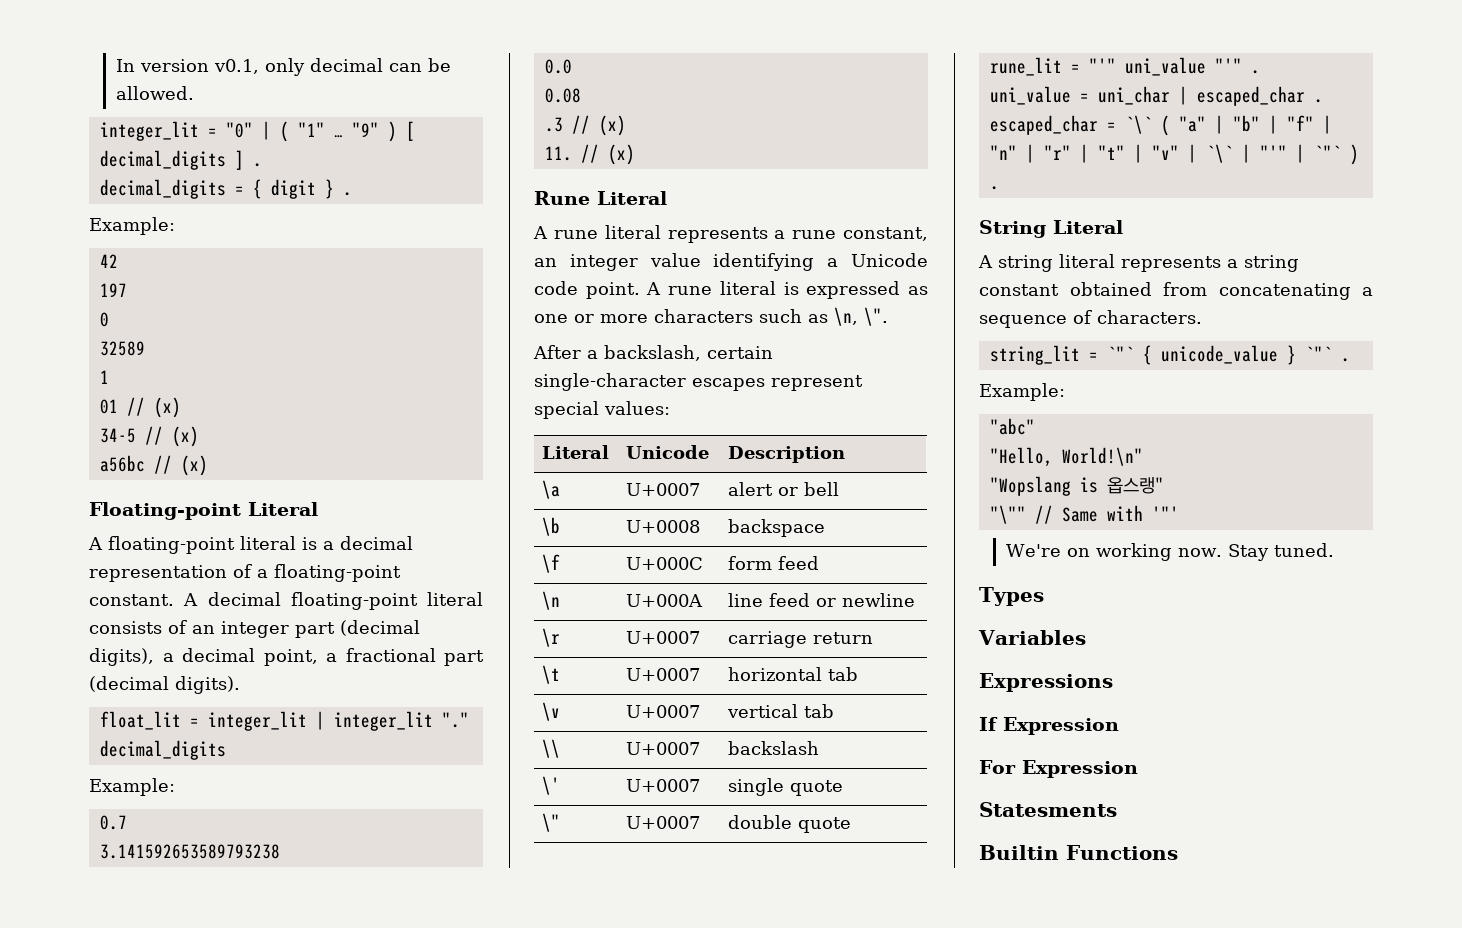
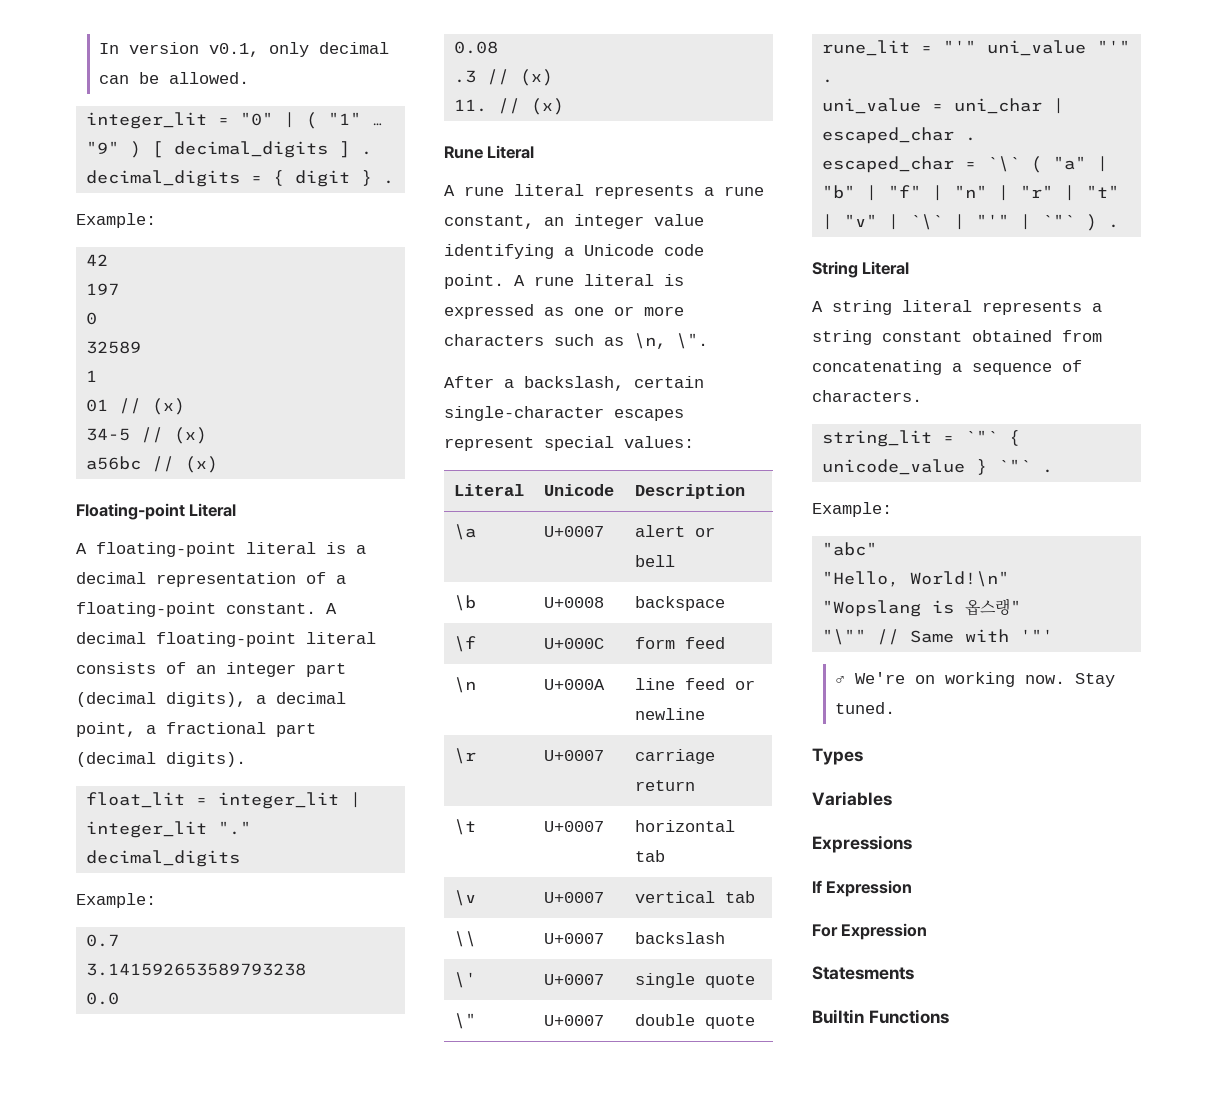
(1179, 513) none -> [834,676,845,684] ♂

